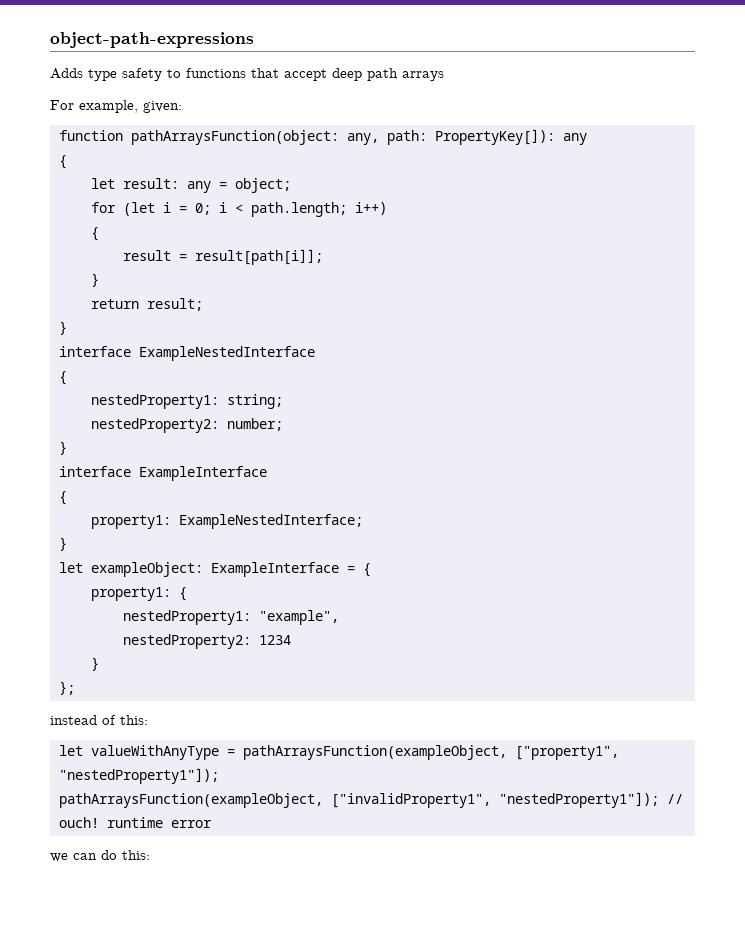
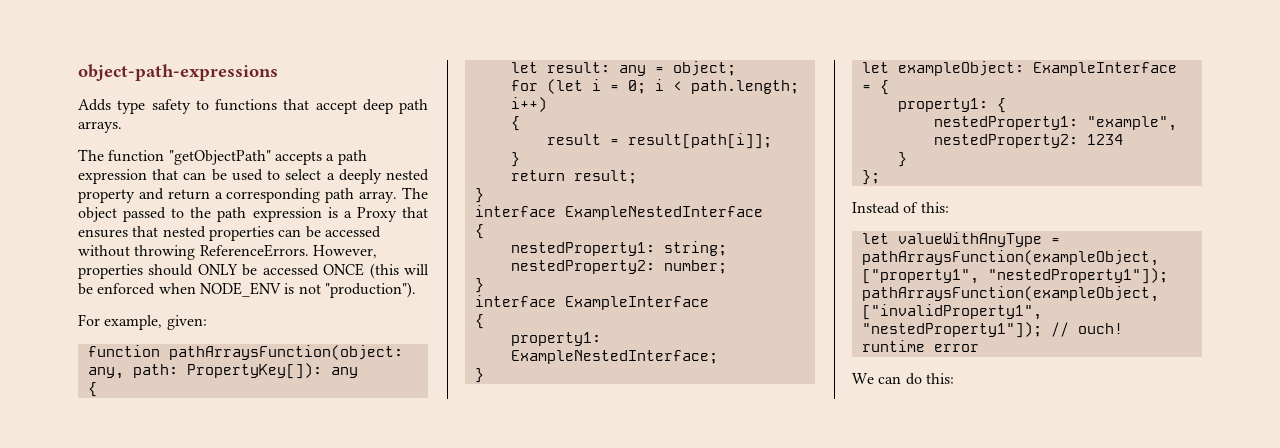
[402,71,444,81] arrays -> [78,121,122,133] [78,149,367,165] [78,169,430,184] [78,187,428,203] [78,207,428,222] [78,226,381,241] [78,244,377,260] [78,263,429,279] [78,282,416,298] arrays. // The function "getObjectPath" accepts a path expression that can be used to select a deeply nested property and return a corresponding path array. The object passed to the path expression is a Proxy that ensures that nested properties can be accessed without throwing ReferenceErrors. However, properties should ONLY be accessed ONCE (this will be enforced when NODE_ENV is not "production").
[50,715,97,725] instead -> [852,202,900,214] Instead
[50,853,68,862] we -> [852,373,874,384] We

